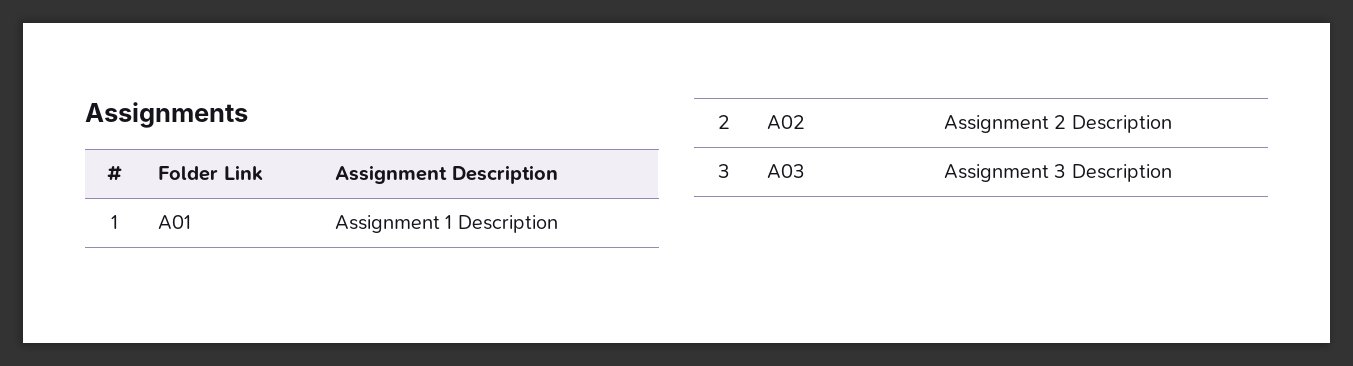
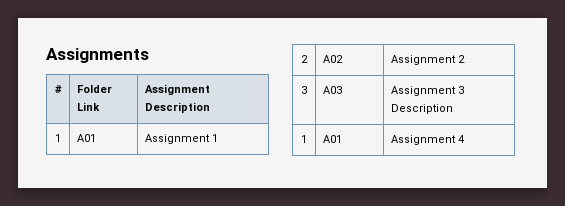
[457,215,558,233] Description -> (218, 138) none
[1071,115,1172,133] Description -> (465, 59) none
(1172, 173) none -> [301,135,307,143] [322,135,342,143] [390,135,465,145] // 1 | A01 | Assignment 4

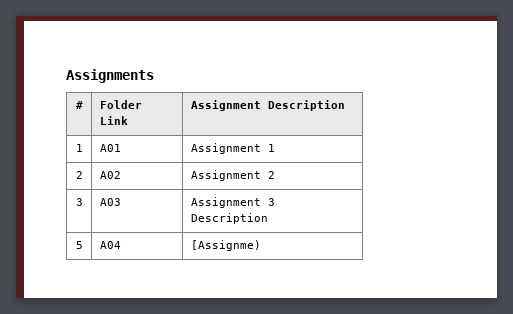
[301,135,307,143] [322,135,342,143] [390,135,465,145] 1 | A01 | Assignment 4 -> [75,241,83,249] [99,241,121,249] [190,240,261,251] 5 | A04 | [Assignme)

